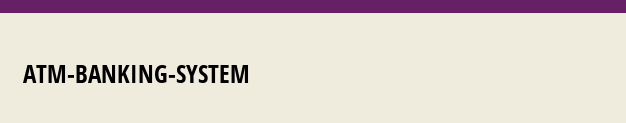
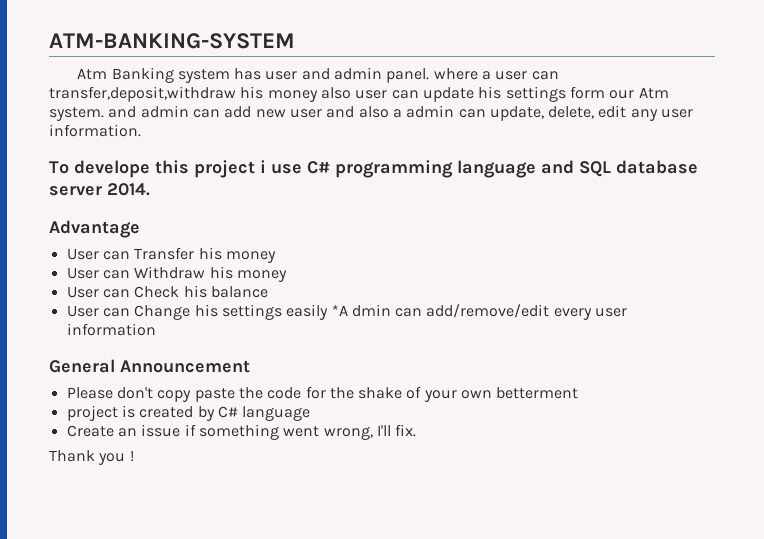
(250, 74) none -> [77,67,559,83] [49,86,669,102] [49,105,694,121] [49,124,141,137] [49,160,698,178] [49,183,150,196] [49,220,140,238] [66,247,276,263] [66,266,287,282] [66,285,268,298] [66,304,628,320] [66,323,156,336] [49,359,250,373] [66,386,579,402] [66,405,311,421] [66,424,417,440] [49,450,134,465] // Atm Banking system has user and admin panel. where a user can transfer,deposit,withdraw his money also user can update his settings form our Atm system. and admin can add new user and also a admin can update, delete, edit any user information. // To develope this project i use C# programming language and SQL database server 2014. // Advantage // User can Transfer his money // User can Withdraw his money // User can Check his balance // User can Change his settings easily *A dmin can add/remove/edit every user information // General Announcement // Please don't copy paste the code for the shake of your own betterment // project is created by C# language // Create an issue if something went wrong, I'll fix. // Thank you !

